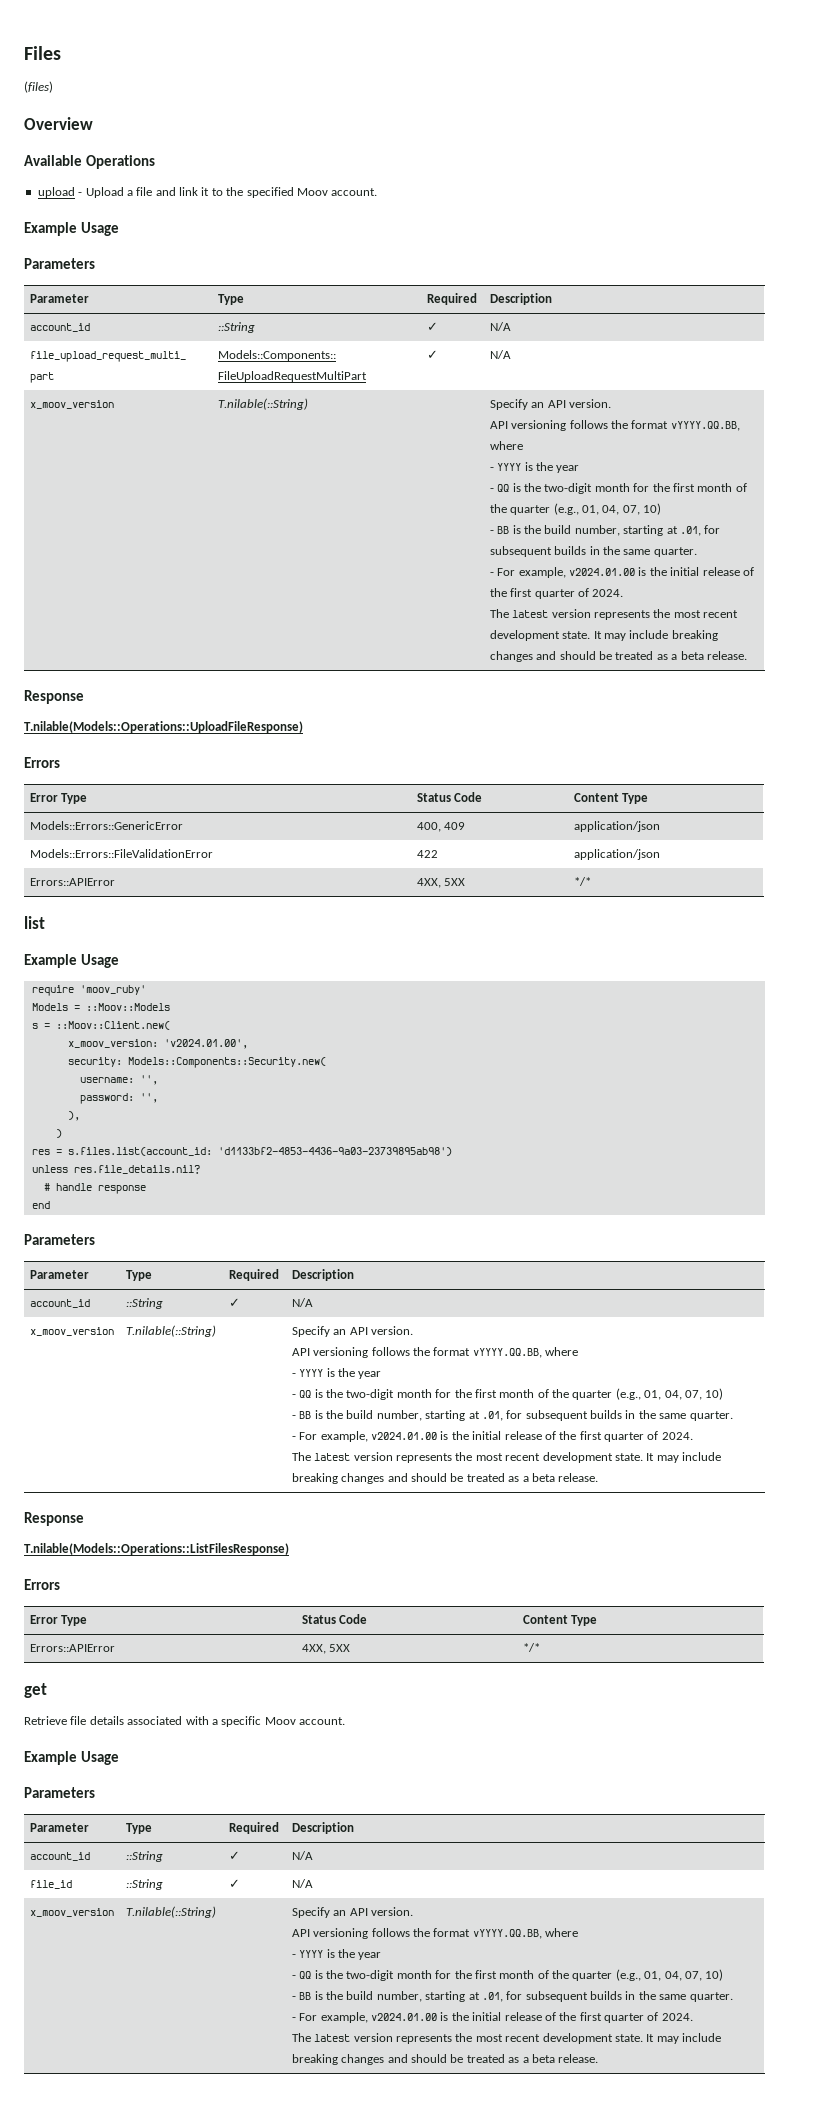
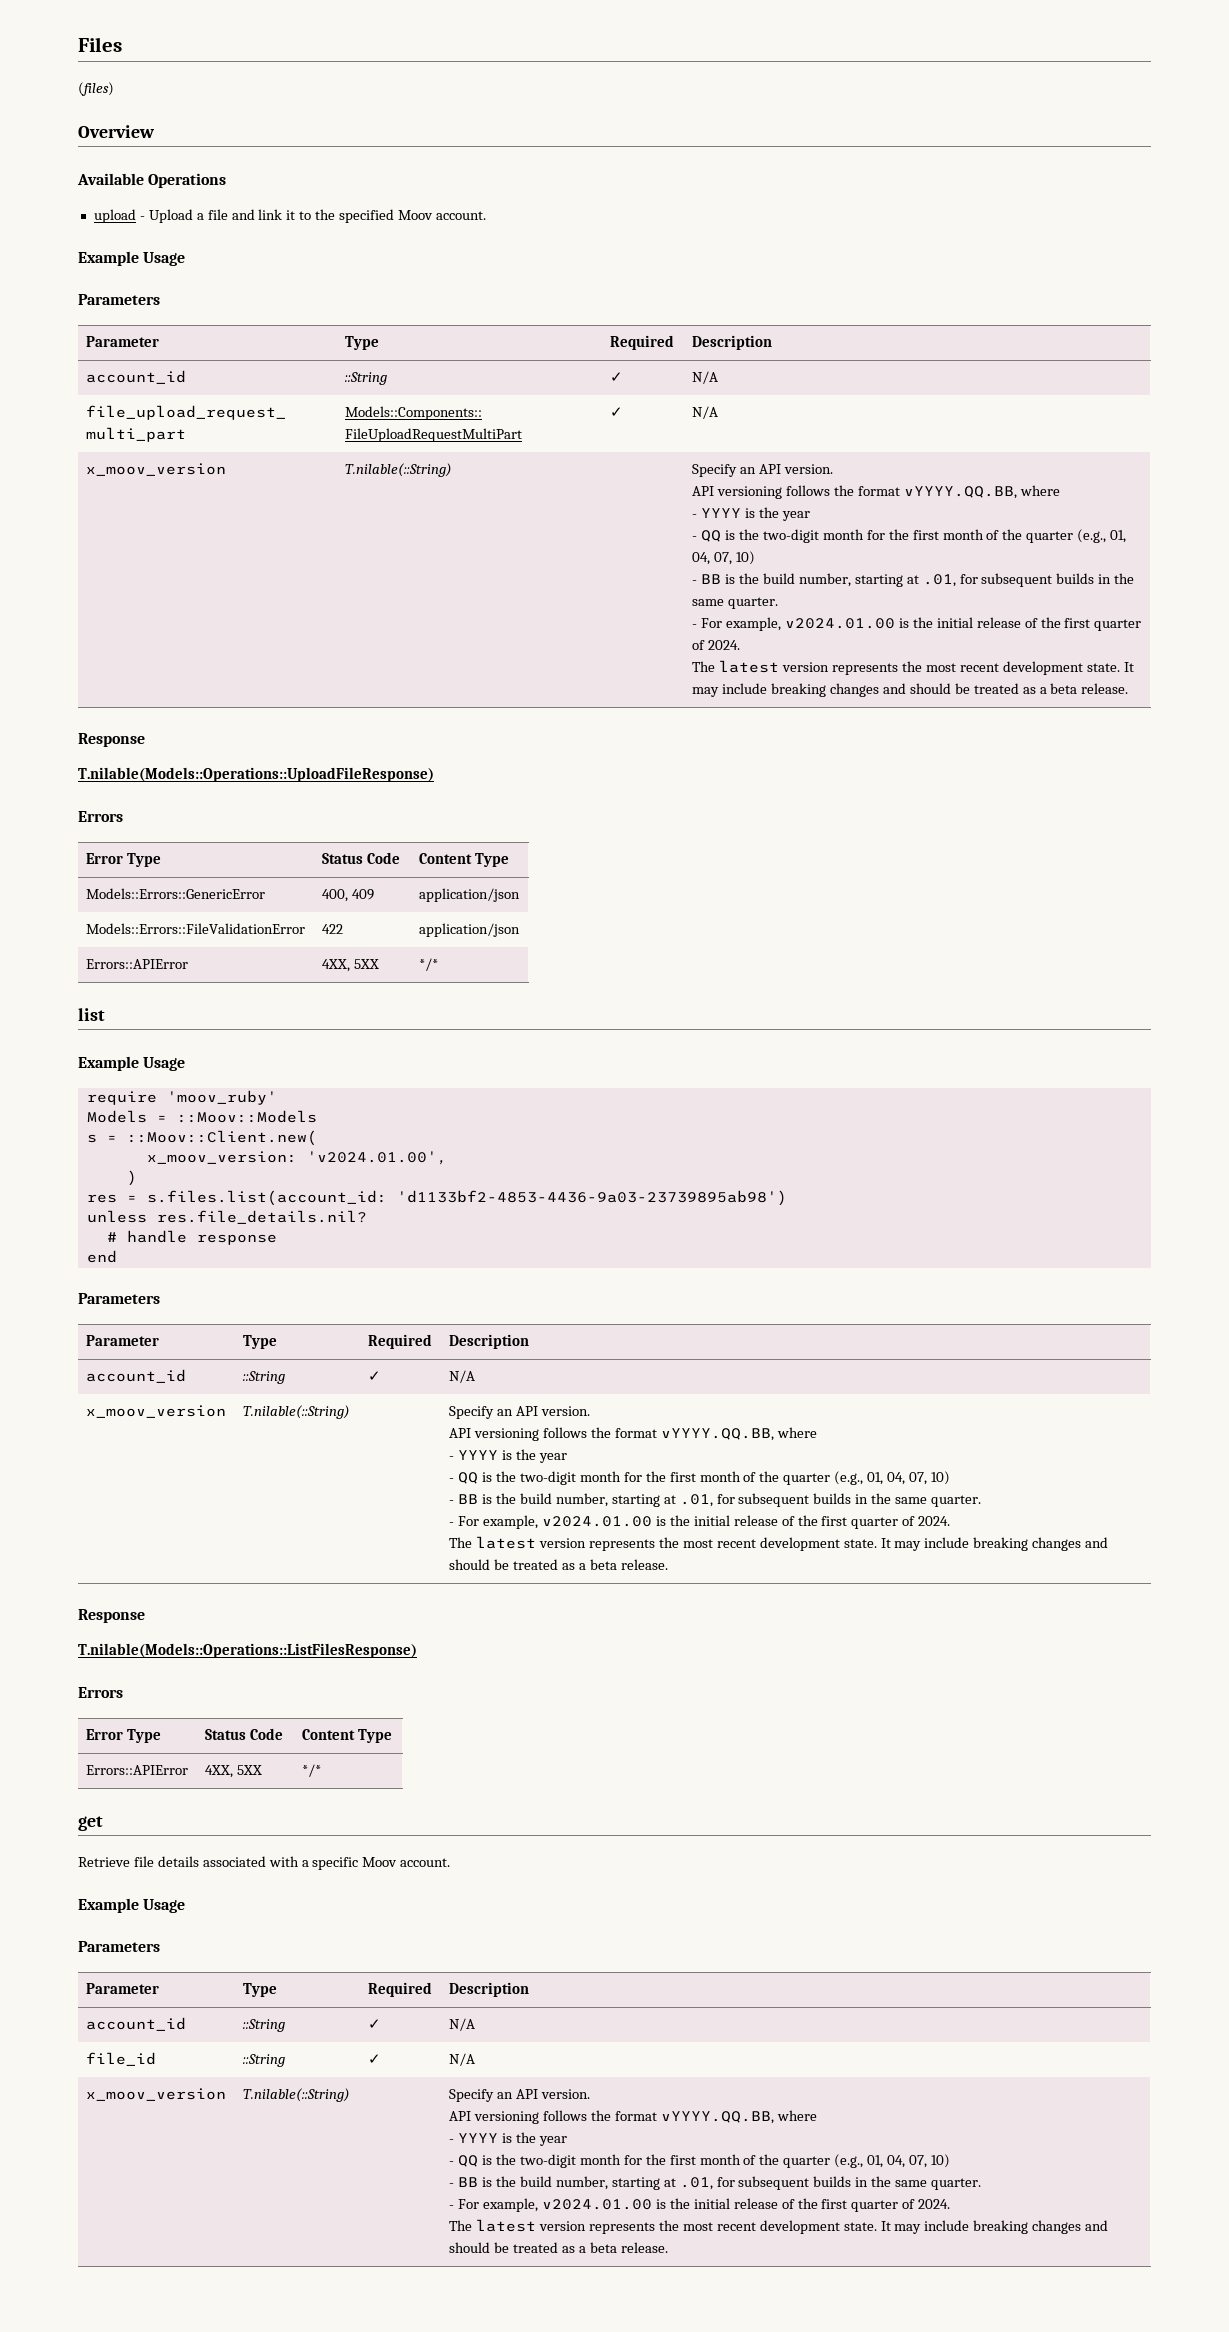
[67,1057,326,1068] [79,1075,158,1085] [79,1093,158,1104] [67,1111,80,1121] // security: Models::Components::Security.new( // username: '', // password: '', // ), -> (447, 1158) none

